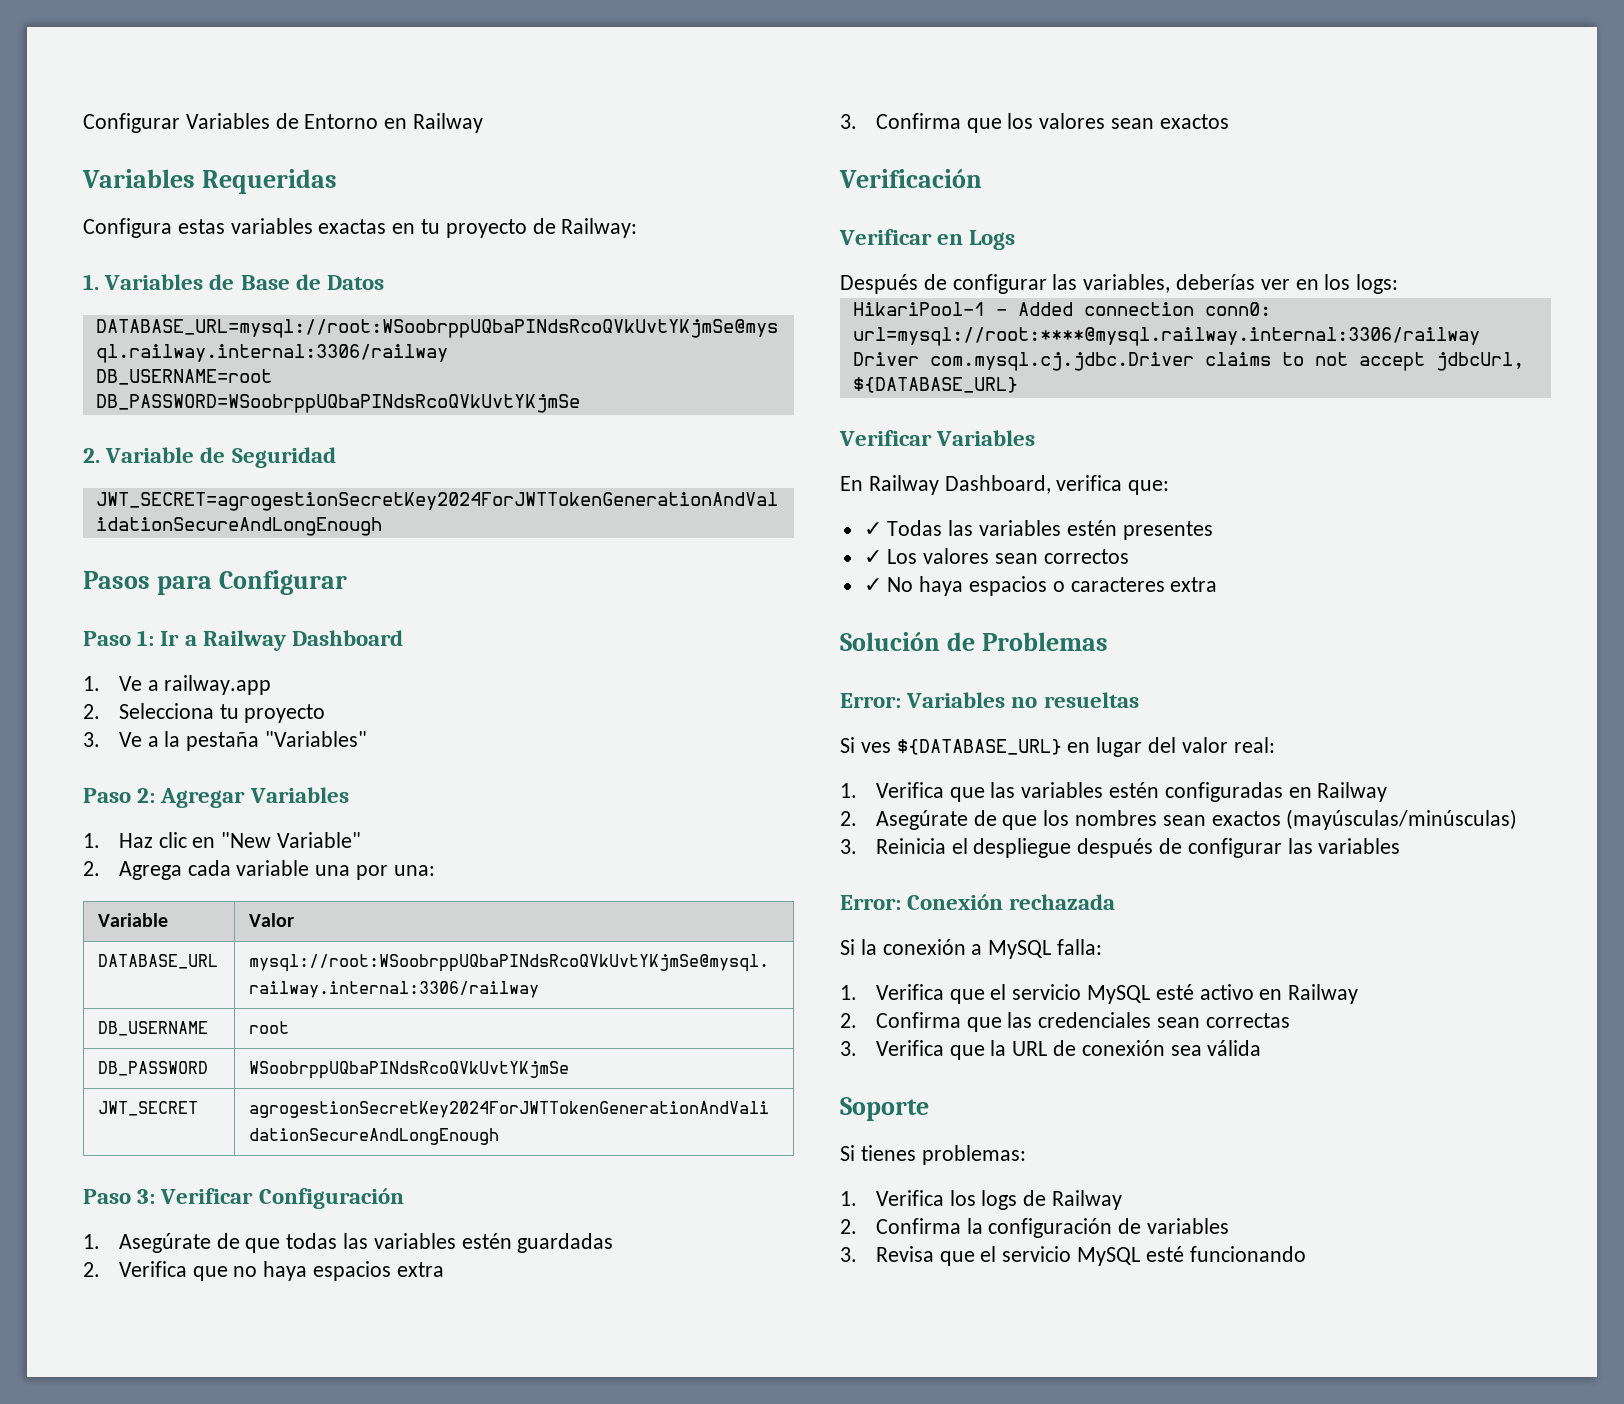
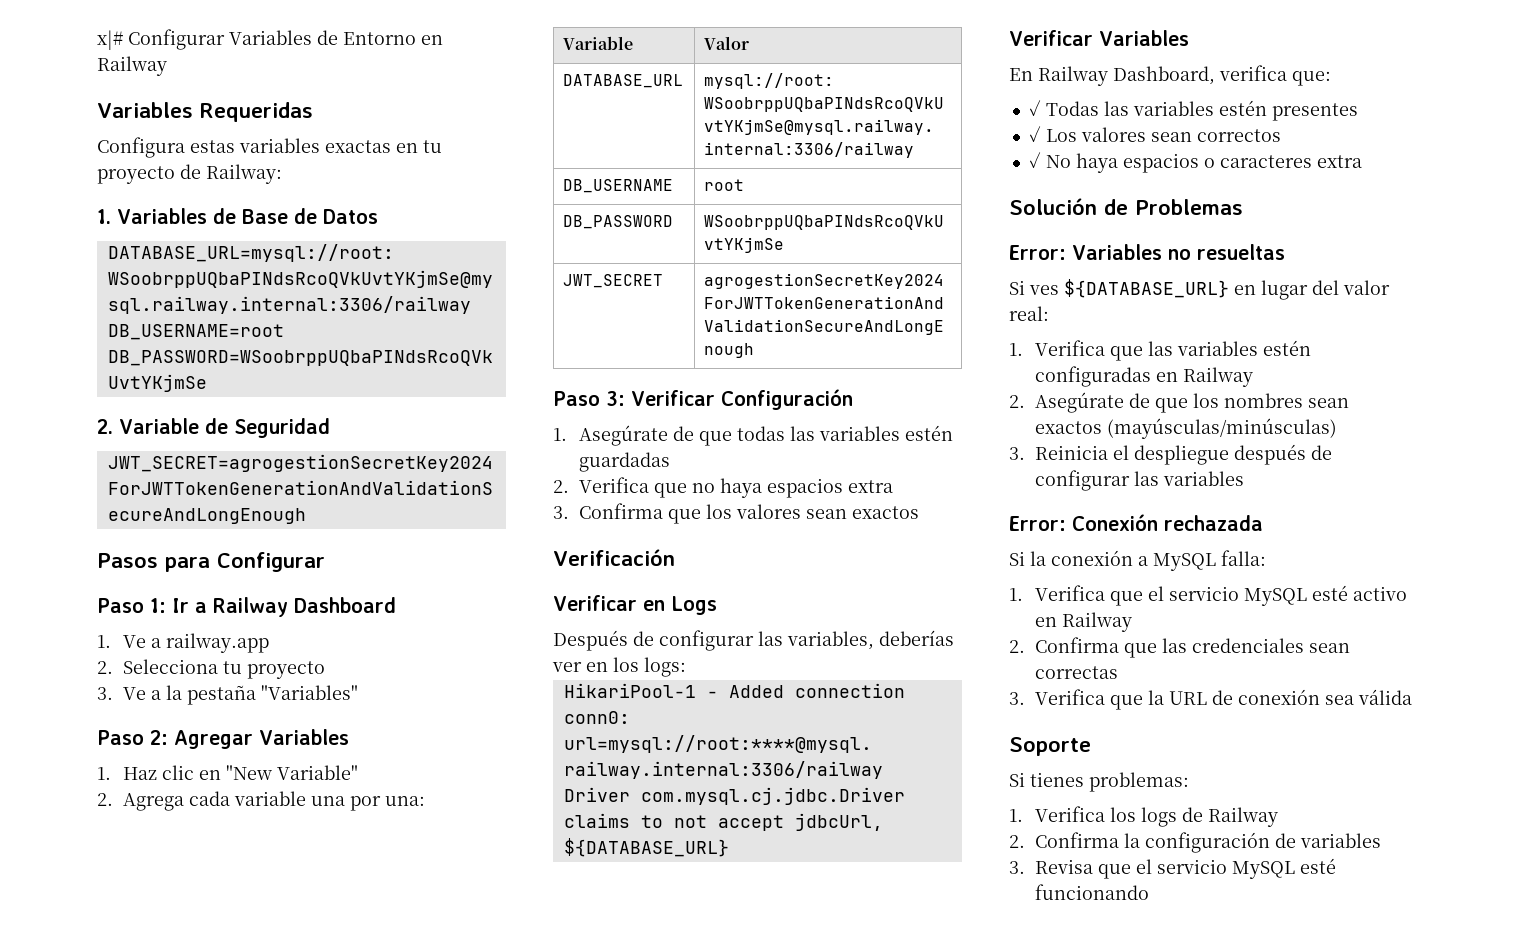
(83, 123) none -> [97,30,123,50] x|#

